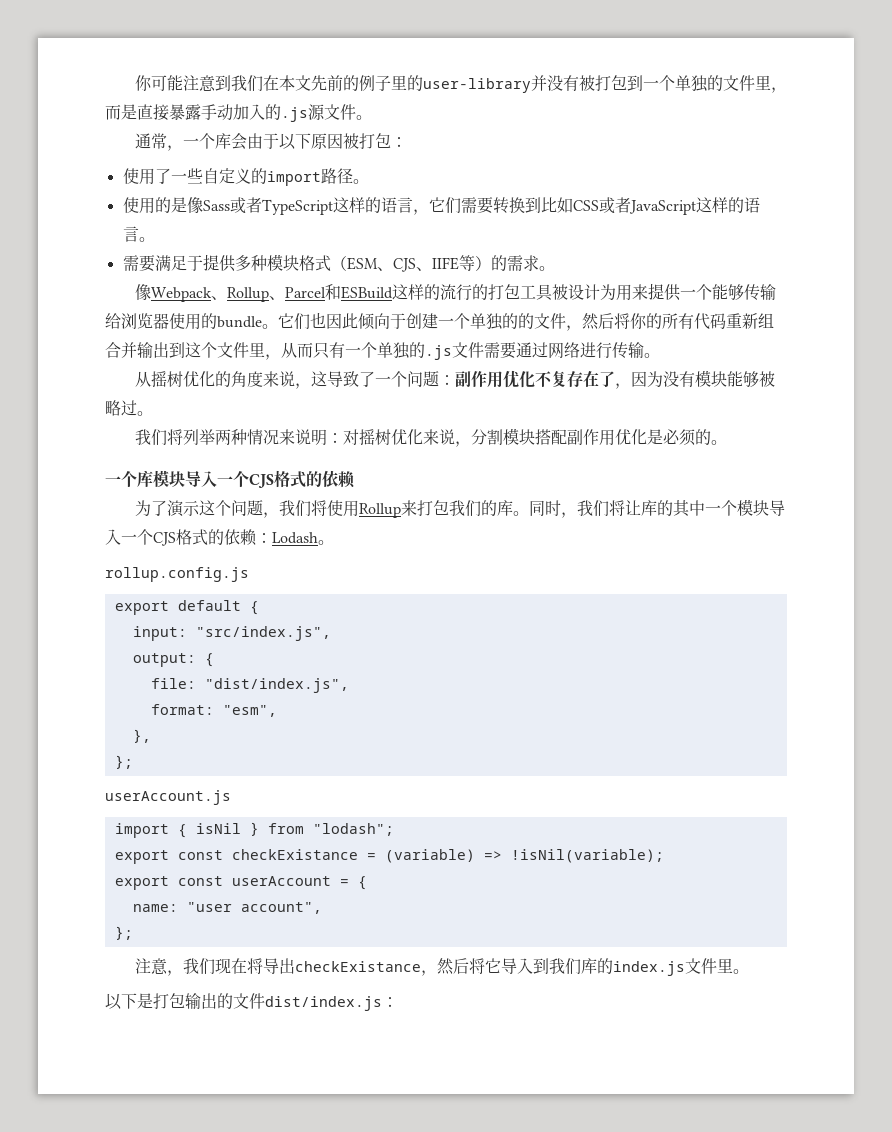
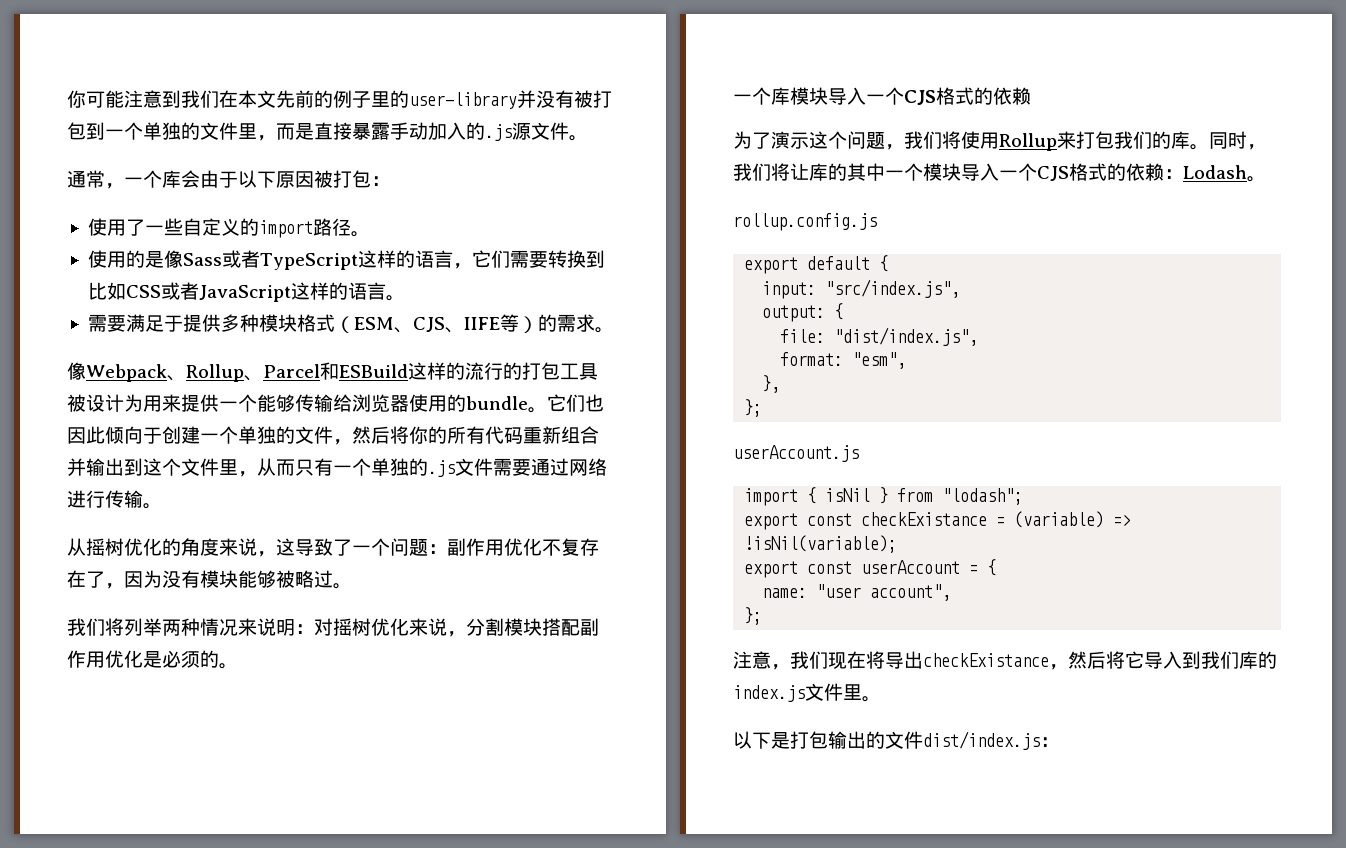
[518,313,534,329] 的 -> (295, 435) none

